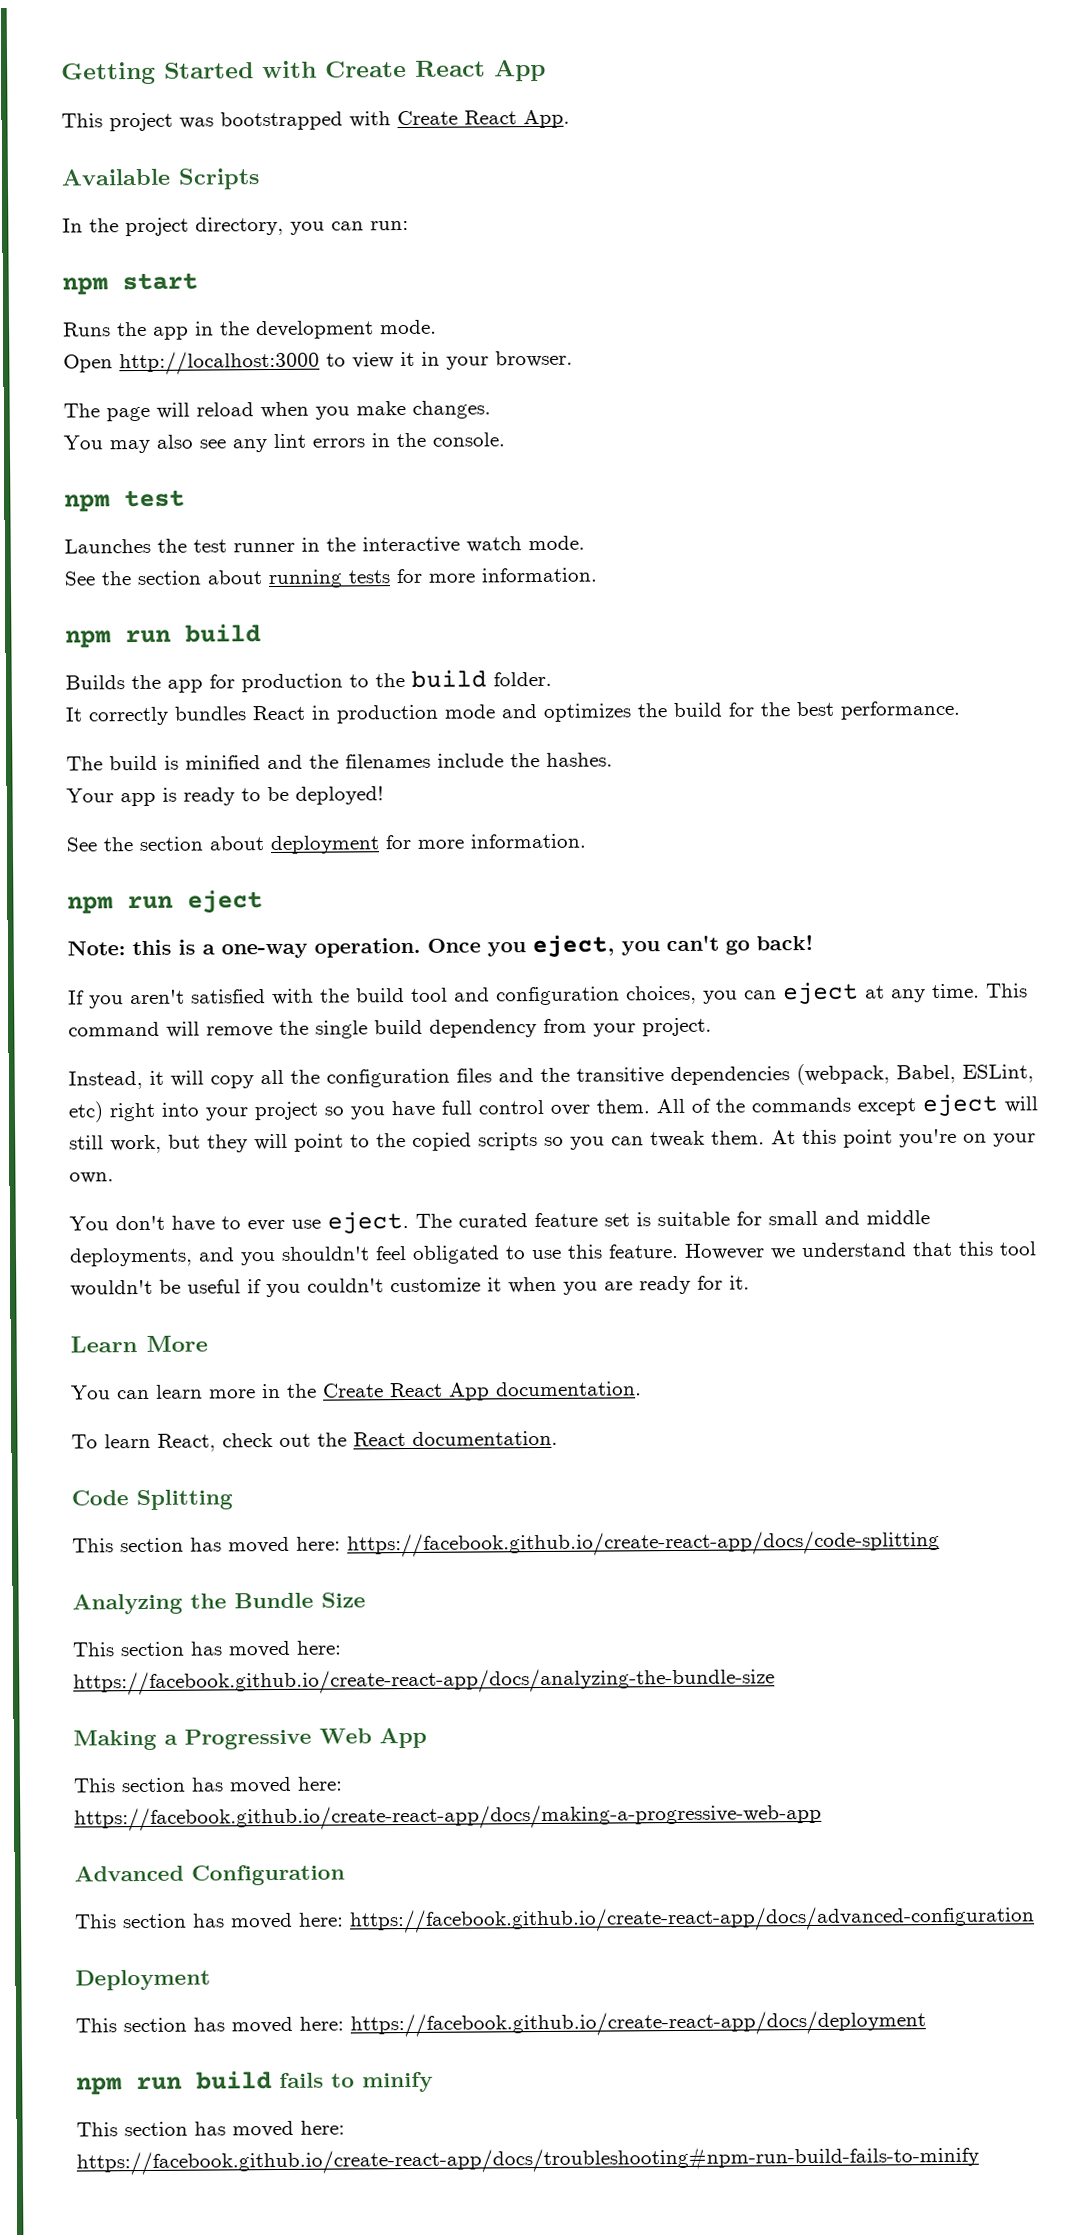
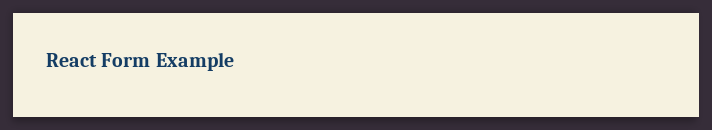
[61,58,546,85] [61,109,570,132] [61,168,260,190] [62,216,409,237] [62,272,198,295] [63,319,437,340] [63,350,573,376] [63,400,491,422] [63,432,505,454] [64,489,185,512] [64,535,585,554] [64,567,597,589] [65,624,261,648] [65,669,552,693] [65,700,961,726] [66,752,613,771] [66,786,384,807] [66,833,586,855] [67,890,263,914] [67,934,813,959] [68,981,1028,1009] [68,1017,712,1039] [68,1063,1034,1090] [68,1093,1038,1123] [69,1128,1036,1154] [69,1172,114,1184] [69,1210,930,1234] [69,1241,1037,1267] [70,1275,750,1298] [70,1335,208,1353] [70,1381,642,1401] [71,1430,558,1452] [71,1489,233,1511] [72,1530,940,1558] [72,1592,366,1615] [72,1640,342,1658] [73,1667,775,1696] [73,1727,427,1751] [73,1776,343,1794] [74,1802,822,1832] [74,1864,345,1886] [74,1905,1035,1934] [75,1969,211,1991] [75,2010,926,2038] [76,2071,433,2095] [76,2120,345,2138] [76,2144,979,2176] Getting Started with Create React App // This project was bootstrapped with Create React App. // Available Scripts // In the project directory, you can run: // npm start // Runs the app in the development mode. // Open http://localhost:3000 to view it in your browser. // The page will reload when you make changes. // You may also see any lint errors in the console. // npm test // Launches the test runner in the interactive watch mode. // See the section about running tests for more information. // npm run build // Builds the app for production to the build folder. // It correctly bundles React in production mode and optimizes the build for the best performance. // The build is minified and the filenames include the hashes. // Your app is ready to be deployed! // See the section about deployment for more information. // npm run eject // Note: this is a one-way operation. Once you eject, you can't go back! // If you aren't satisfied with the build tool and configuration choices, you can eject at any time. This command will remove the single build dependency from your project. // Instead, it will copy all the configuration files and the transitive dependencies (webpack, Babel, ESLint, etc) right into your project so you have full control over them. All of the commands except eject will still work, but they will point to the copied scripts so you can tweak them. At this point you're on your own. // You don't have to ever use eject. The curated feature set is suitable for small and middle deployments, and you shouldn't feel obligated to use this feature. However we understand that this tool wouldn't be useful if you couldn't customize it when you are ready for it. // Learn More // You can learn more in the Create React App documentation. // To learn React, check out the React documentation. // Code Splitting // This section has moved here: https://facebook.github.io/create-react-app/docs/code-splitting // Analyzing the Bundle Size // This section has moved here: https://facebook.github.io/create-react-app/docs/analyzing-the-bundle-size // Making a Progressive Web App // This section has moved here: https://facebook.github.io/create-react-app/docs/making-a-progressive-web-app // Advanced Configuration // This section has moved here: https://facebook.github.io/create-react-app/docs/advanced-configuration // Deployment // This section has moved here: https://facebook.github.io/create-react-app/docs/deployment // npm run build fails to minify // This section has moved here: https://facebook.github.io/create-react-app/docs/troubleshooting#npm-run-build-fails-to-minify -> [46,52,234,71] React Form Example

